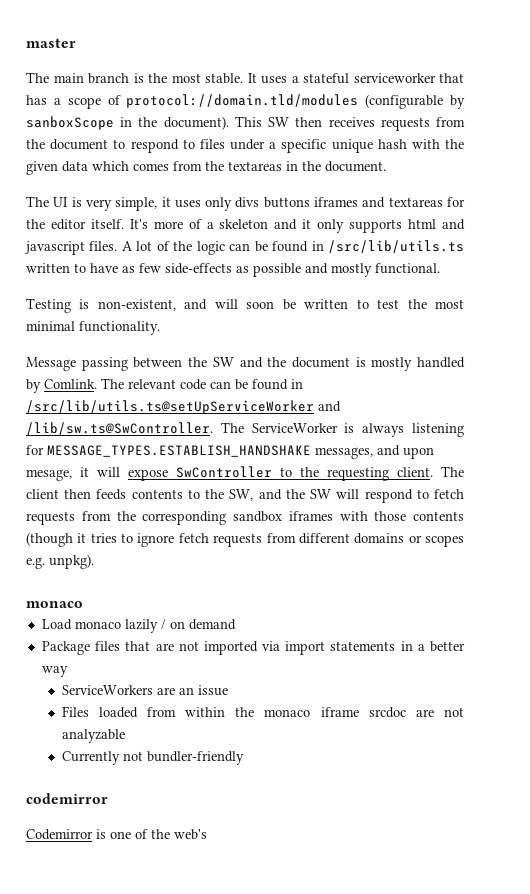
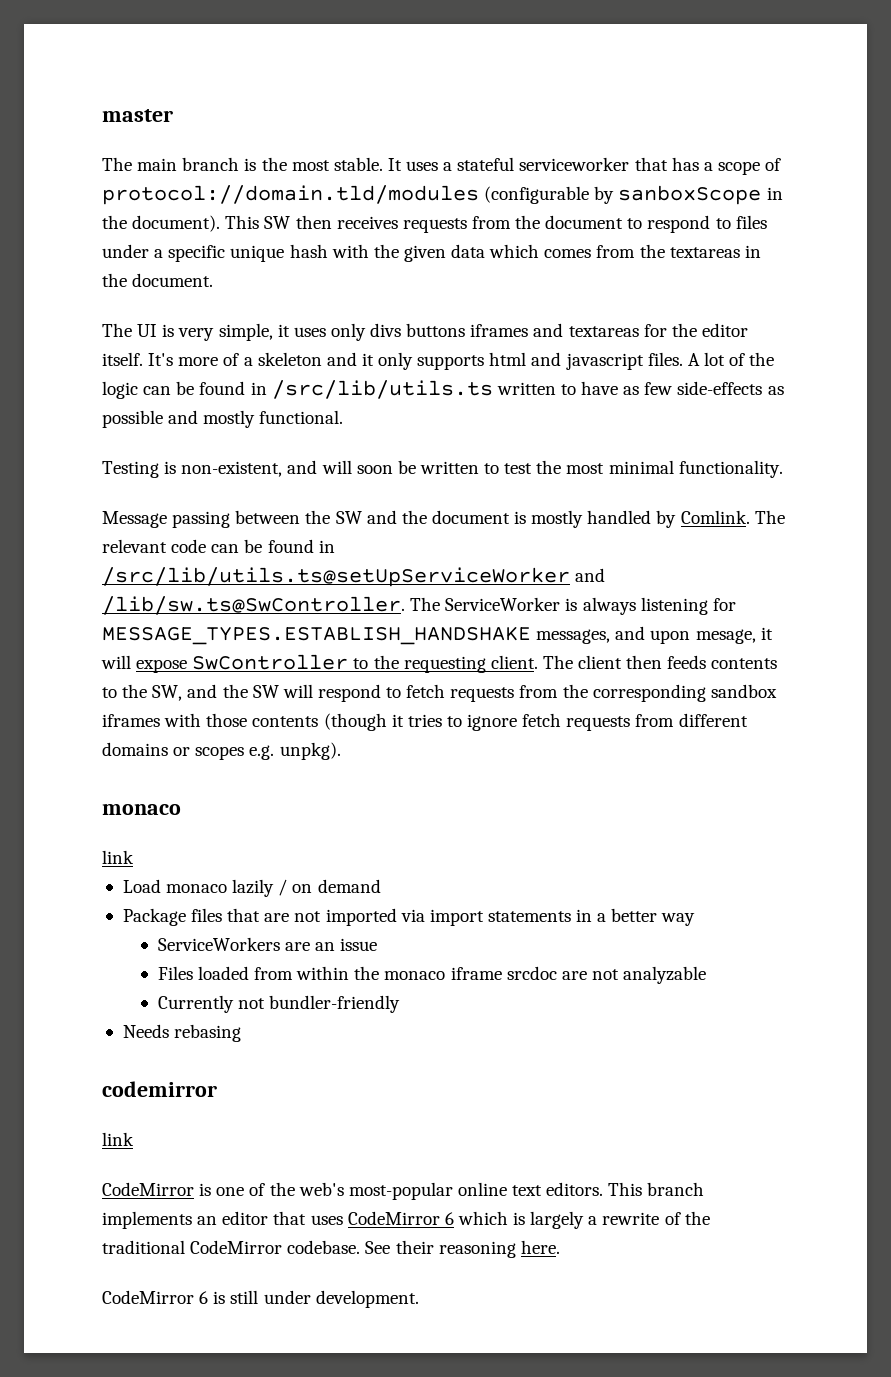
(83, 604) none -> [102,850,134,864] // link
(244, 758) none -> [122,1024,242,1042] // Needs rebasing
[26,829,93,840] Codemirror -> [102,1132,134,1146] [102,1182,194,1196] link // CodeMirror
(207, 834) none -> [348,1182,705,1200] [102,1211,710,1229] [102,1240,560,1258] [102,1290,419,1308] most-popular online text editors. This branch implements an editor that uses CodeMirror 6 which is largely a rewrite of the traditional CodeMirror codebase. See their reasoning here. // CodeMirror 6 is still under development.

